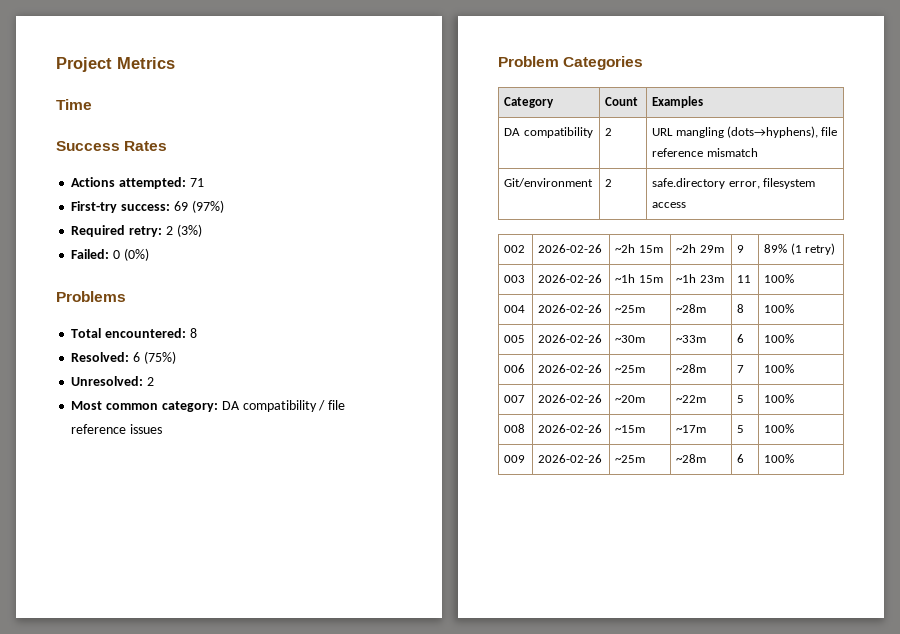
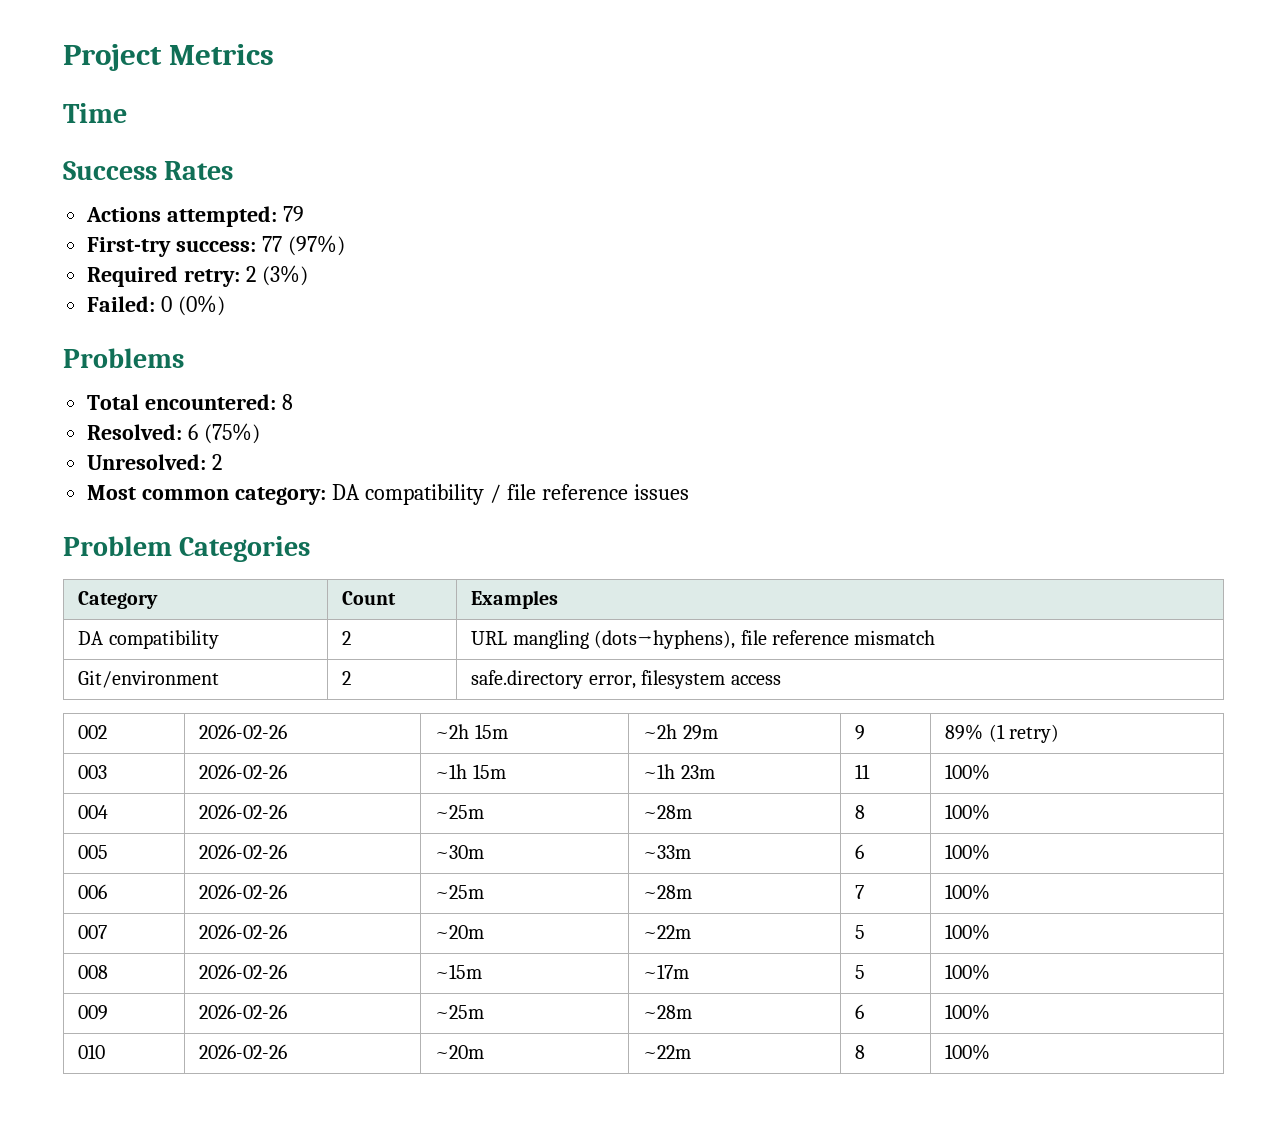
[189,178,204,187] 71 -> [283,206,305,222] 79
[173,201,188,211] 69 -> [262,236,283,252] 77
(795, 458) none -> [78,1044,106,1059] [199,1044,288,1059] [435,1045,485,1059] [643,1045,692,1059] [855,1045,866,1059] [945,1044,991,1060] // 010 | 2026-02-26 | ~20m | ~22m | 8 | 100%

